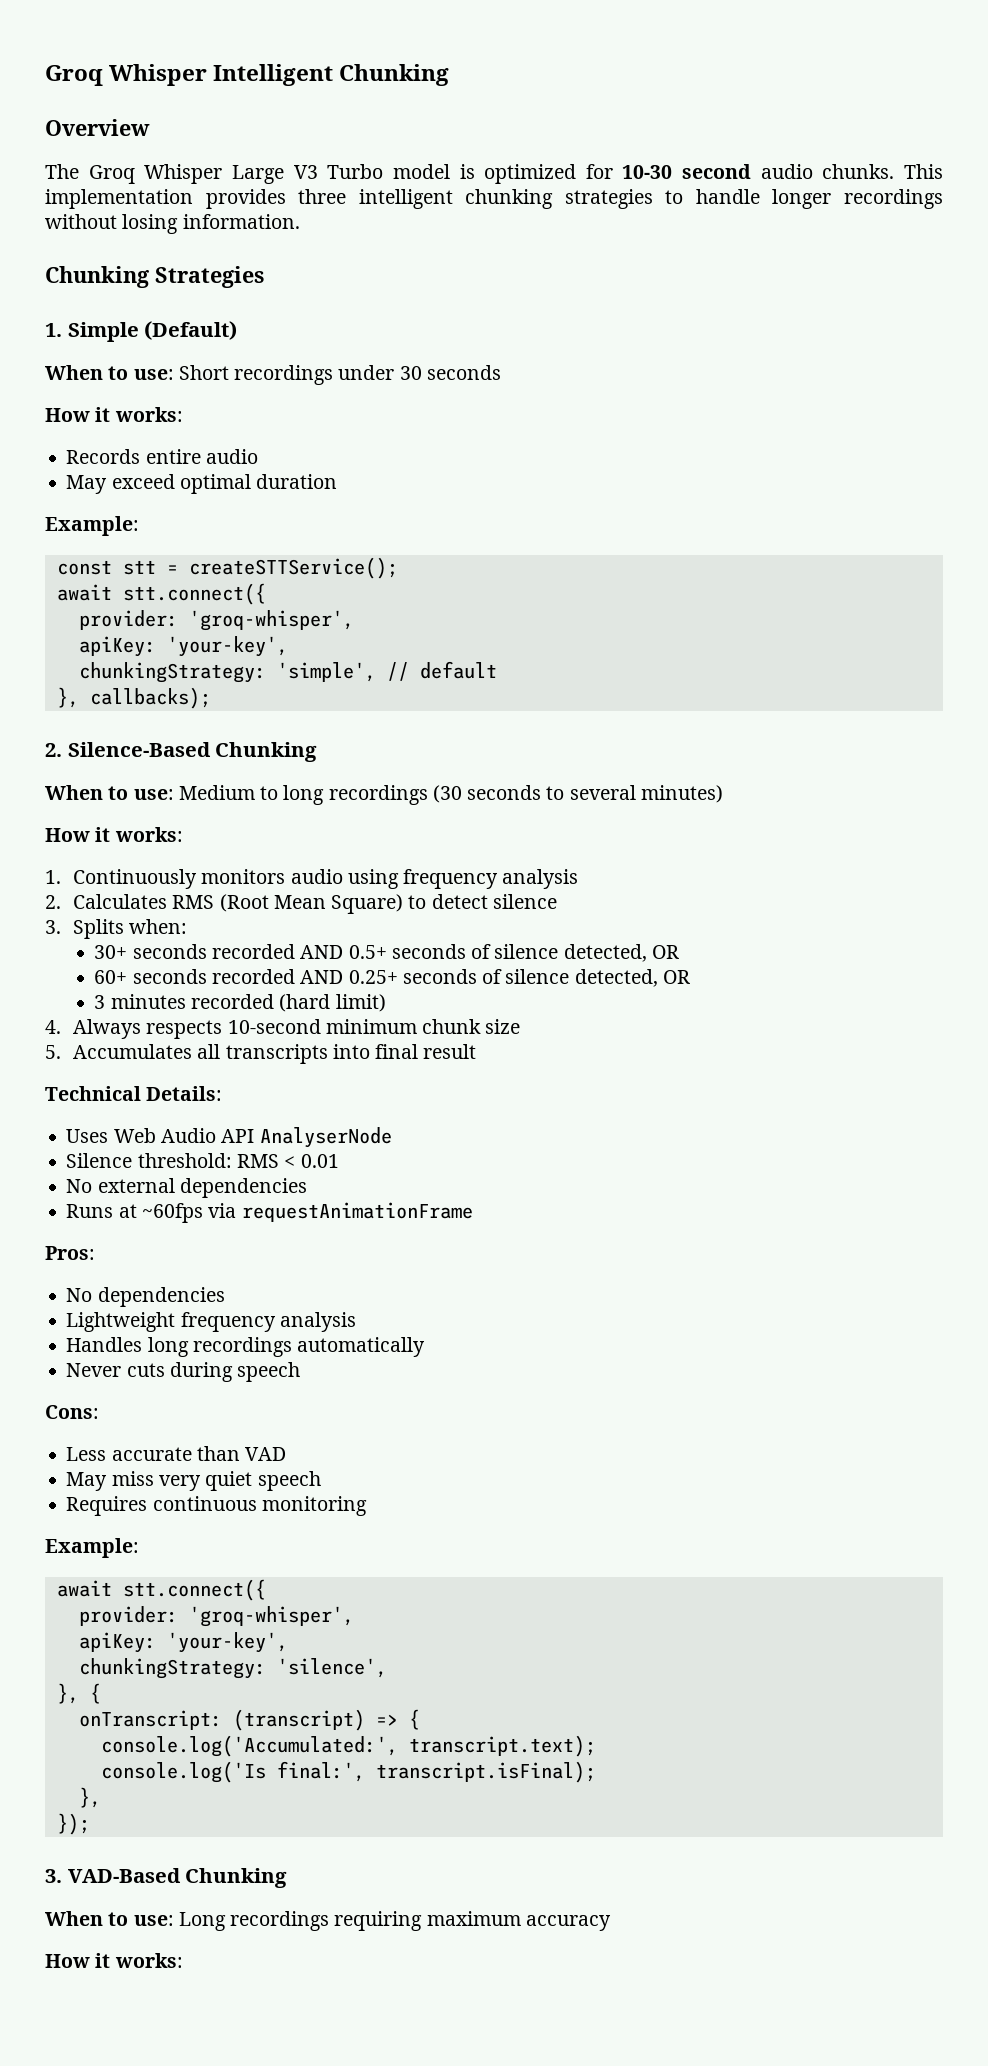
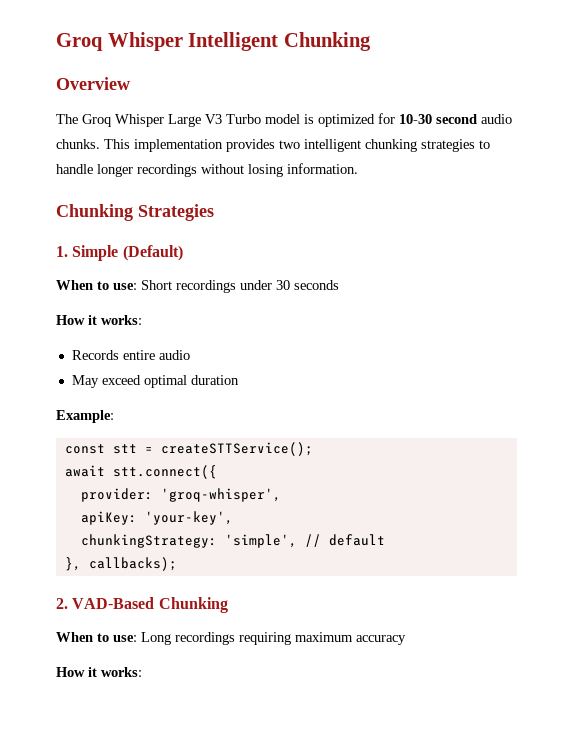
[298,189,347,204] three -> [279,140,300,149] two
[67,742,318,762] [45,785,723,805] [45,827,183,842] [45,869,579,889] [45,894,557,914] [45,919,188,939] [94,944,679,962] [94,969,690,987] [94,994,386,1012] [45,1019,521,1039] [45,1044,477,1064] [45,1086,223,1101] [66,1127,392,1148] [66,1153,339,1168] [66,1178,307,1198] [66,1202,473,1223] [45,1246,95,1260] [66,1287,225,1307] [66,1312,356,1332] [66,1337,426,1357] [66,1362,301,1382] [45,1405,99,1419] [66,1446,287,1461] [66,1471,321,1491] [66,1496,367,1516] [45,1538,139,1558] [56,1579,266,1601] [78,1606,354,1627] [78,1632,288,1653] [78,1658,387,1679] [56,1683,101,1704] [78,1709,420,1731] [100,1735,596,1757] [100,1761,596,1783] [78,1787,101,1808] [56,1813,90,1835] [45,1869,62,1883] Silence-Based Chunking // When to use: Medium to long recordings (30 seconds to several minutes) // How it works: // 1. Continuously monitors audio using frequency analysis // 2. Calculates RMS (Root Mean Square) to detect silence // 3. Splits when: // 30+ seconds recorded AND 0.5+ seconds of silence detected, OR // 60+ seconds recorded AND 0.25+ seconds of silence detected, OR // 3 minutes recorded (hard limit) // 4. Always respects 10-second minimum chunk size // 5. Accumulates all transcripts into final result // Technical Details: // Uses Web Audio API AnalyserNode // Silence threshold: RMS < 0.01 // No external dependencies // Runs at ~60fps via requestAnimationFrame // Pros: // No dependencies // Lightweight frequency analysis // Handles long recordings automatically // Never cuts during speech // Cons: // Less accurate than VAD // May miss very quiet speech // Requires continuous monitoring // Example: // await stt.connect({ // provider: 'groq-whisper', // apiKey: 'your-key', // chunkingStrategy: 'silence', // }, { // onTranscript: (transcript) => { // console.log('Accumulated:', transcript.text); // console.log('Is final:', transcript.isFinal); // }, // }); // 3. -> (68, 603) none

